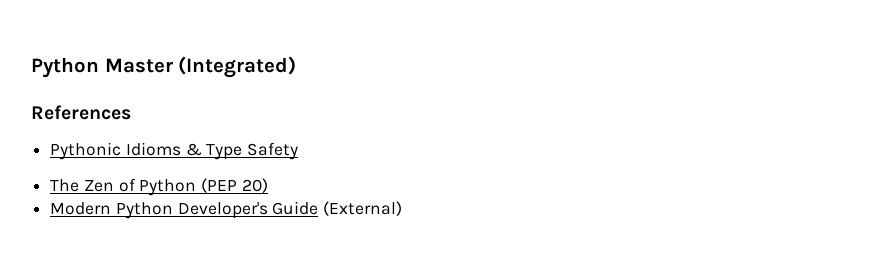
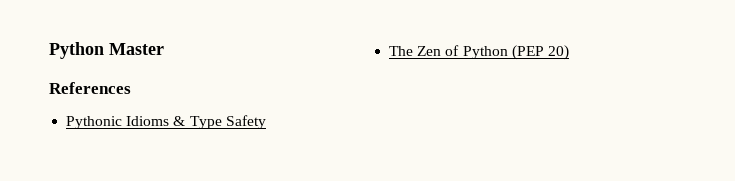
[178,56,297,78] (Integrated) -> (164, 49) none
[50,201,403,219] // Modern Python Developer's Guide (External) -> (569, 52) none

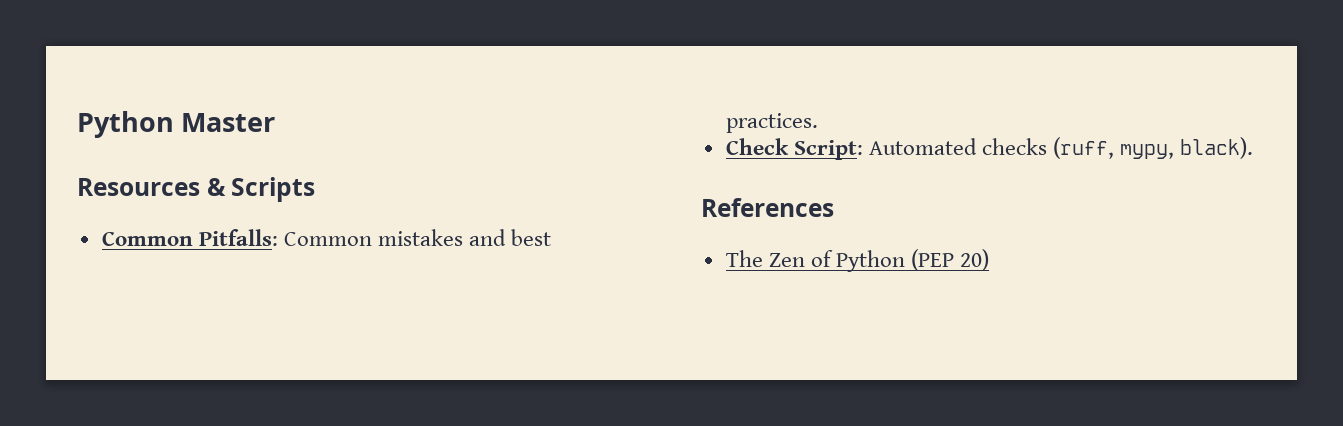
[49,82,131,94] [66,115,266,129] References // Pythonic Idioms & Type Safety -> [77,177,316,202] [101,229,552,246] [725,113,818,133] [725,137,1254,160] [701,198,834,217] Resources & Scripts // Common Pitfalls: Common mistakes and best practices. // Check Script: Automated checks (ruff, mypy, black). // References

